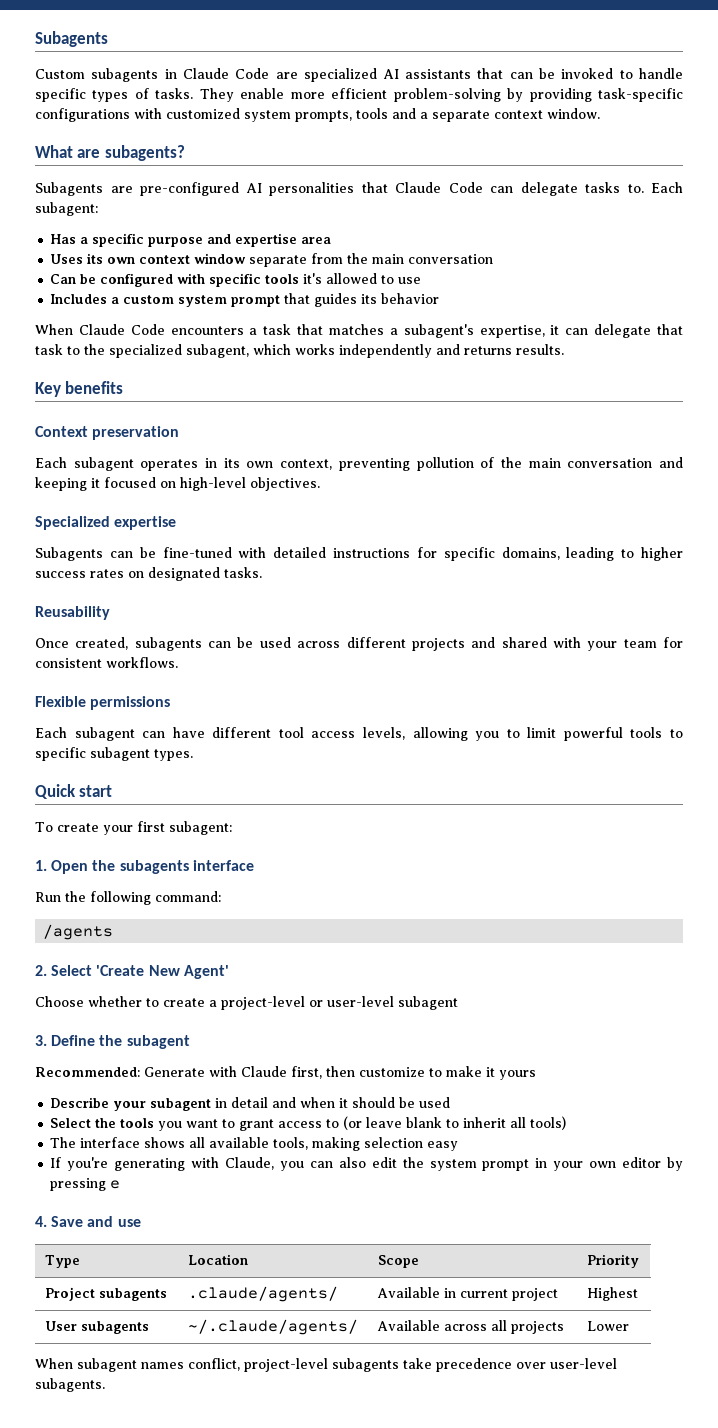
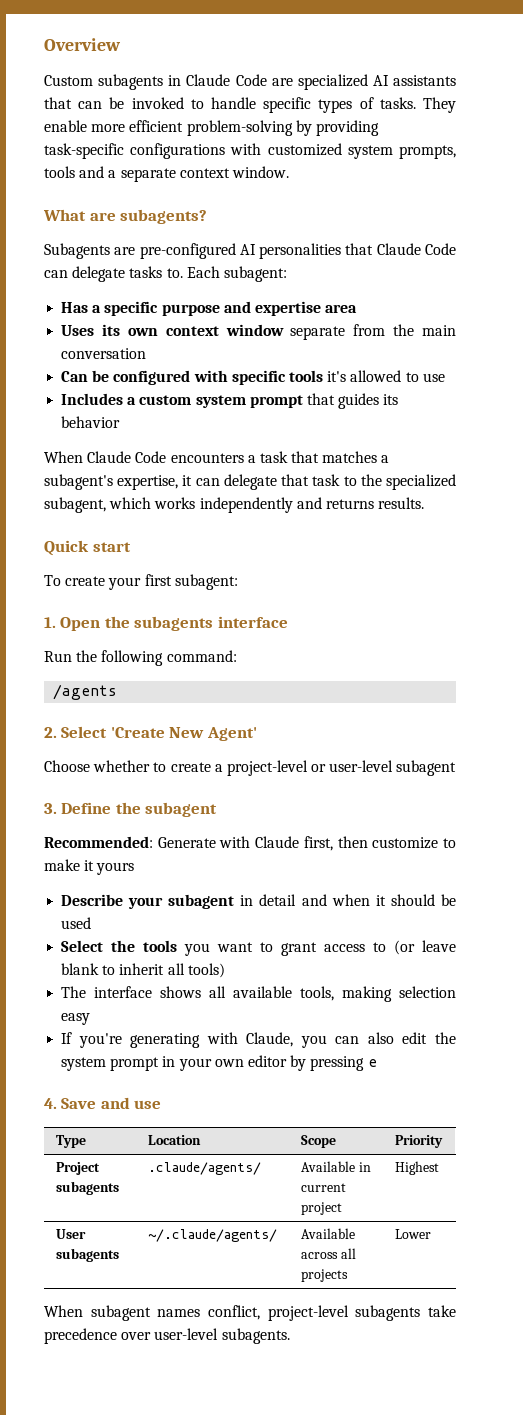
[35,31,108,47] Subagents -> [44,38,121,51] Overview
[35,381,124,397] [35,426,180,440] [35,457,683,471] [35,477,320,491] [35,516,177,530] [35,547,684,561] [35,567,262,581] [35,606,110,620] [35,637,683,651] [35,657,178,668] [35,696,171,710] [35,727,683,741] [35,747,193,761] // Key benefits // Context preservation // Each subagent operates in its own context, preventing pollution of the main conversation and keeping it focused on high-level objectives. // Specialized expertise // Subagents can be fine-tuned with detailed instructions for specific domains, leading to higher success rates on designated tasks. // Reusability // Once created, subagents can be used across different projects and shared with your team for consistent workflows. // Flexible permissions // Each subagent can have different tool access levels, allowing you to limit powerful tools to specific subagent types. -> (425, 503) none

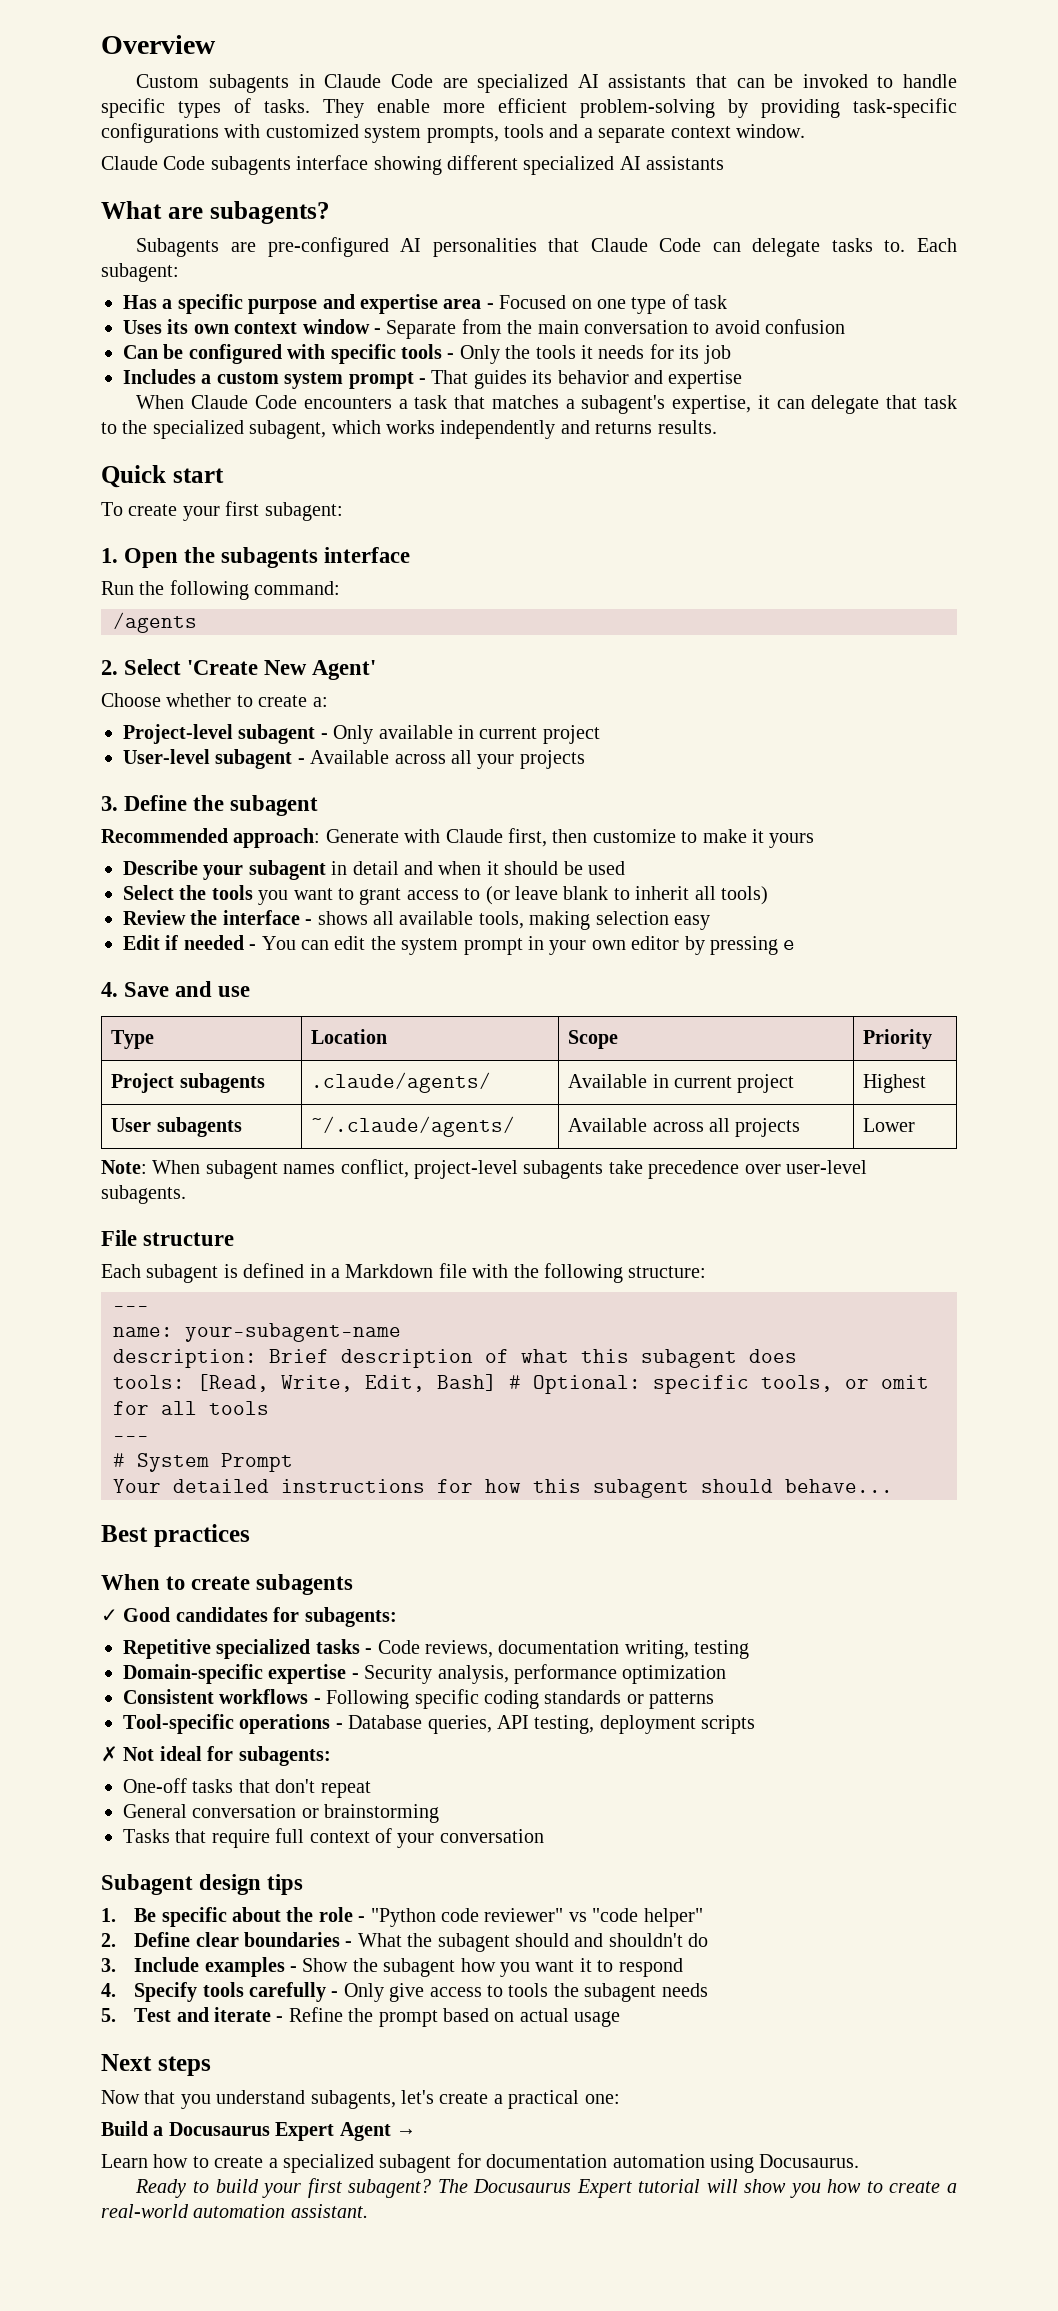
(289, 172) none -> [101,155,725,175] // Claude Code subagents interface showing different specialized AI assistants
(358, 308) none -> [486,294,728,314] - Focused on one type of task
[290,326,346,340] separate -> [374,320,457,339] - Separate
(147, 353) none -> [693,319,846,334] to avoid confusion
[327,370,445,382] it's allowed to use -> [447,344,731,364] - Only the tools it needs for its job
[306,393,335,405] that -> [419,370,469,384] - That
(121, 422) none -> [633,370,743,389] and expertise
[214,760,457,776] a project-level or user-level subagent -> [312,697,328,707] [123,724,600,744] [123,749,585,769] a: // Project-level subagent - Only available in current project // User-level subagent - Available across all your projects
[44,836,153,848] Recommended: -> [101,828,321,848] Recommended approach:
[61,986,153,998] The interface -> [123,910,313,925] Review the interface -
[61,1032,394,1048] If you're generating with Claude, you can also -> [123,935,329,950] Edit if needed - You can
(431, 1234) none -> [101,1160,147,1174] Note:
(290, 1336) none -> [101,1230,235,1246] [101,1263,707,1283] [113,1306,149,1311] [113,1323,401,1342] [113,1349,797,1368] [113,1374,929,1394] [113,1401,269,1415] [113,1436,149,1441] [113,1453,293,1472] [113,1479,893,1498] [101,1524,250,1547] [101,1574,354,1595] [101,1607,397,1627] [123,1639,750,1659] [123,1664,727,1684] [123,1689,715,1709] [123,1714,756,1734] [101,1746,331,1766] [123,1778,371,1798] [123,1804,440,1823] [123,1828,544,1848] [101,1874,304,1895] [101,1907,703,1927] [101,1932,709,1952] [101,1957,683,1977] [101,1982,708,2002] [101,2007,621,2027] [101,2054,211,2076] [101,2090,620,2109] [101,2121,416,2141] [101,2153,860,2173] [135,2178,958,2198] [101,2204,368,2218] // File structure // Each subagent is defined in a Markdown file with the following structure: // --- // name: your-subagent-name // description: Brief description of what this subagent does // tools: [Read, Write, Edit, Bash] # Optional: specific tools, or omit for all tools // --- // # System Prompt // Your detailed instructions for how this subagent should behave... // Best practices // When to create subagents // ✓ Good candidates for subagents: // Repetitive specialized tasks - Code reviews, documentation writing, testing // Domain-specific expertise - Security analysis, performance optimization // Consistent workflows - Following specific coding standards or patterns // Tool-specific operations - Database queries, API testing, deployment scripts // ✗ Not ideal for subagents: // One-off tasks that don't repeat // General conversation or brainstorming // Tasks that require full context of your conversation // Subagent design tips // 1. Be specific about the role - "Python code reviewer" vs "code helper" // 2. Define clear boundaries - What the subagent should and shouldn't do // 3. Include examples - Show the subagent how you want it to respond // 4. Specify tools carefully - Only give access to tools the subagent needs // 5. Test and iterate - Refine the prompt based on actual usage // Next steps // Now that you understand subagents, let's create a practical one: // Build a Docusaurus Expert Agent → // Learn how to create a specialized subagent for documentation automation using Docusaurus. // Ready to build your first subagent? The Docusaurus Expert tutorial will show you how to create a real-world automation assistant.

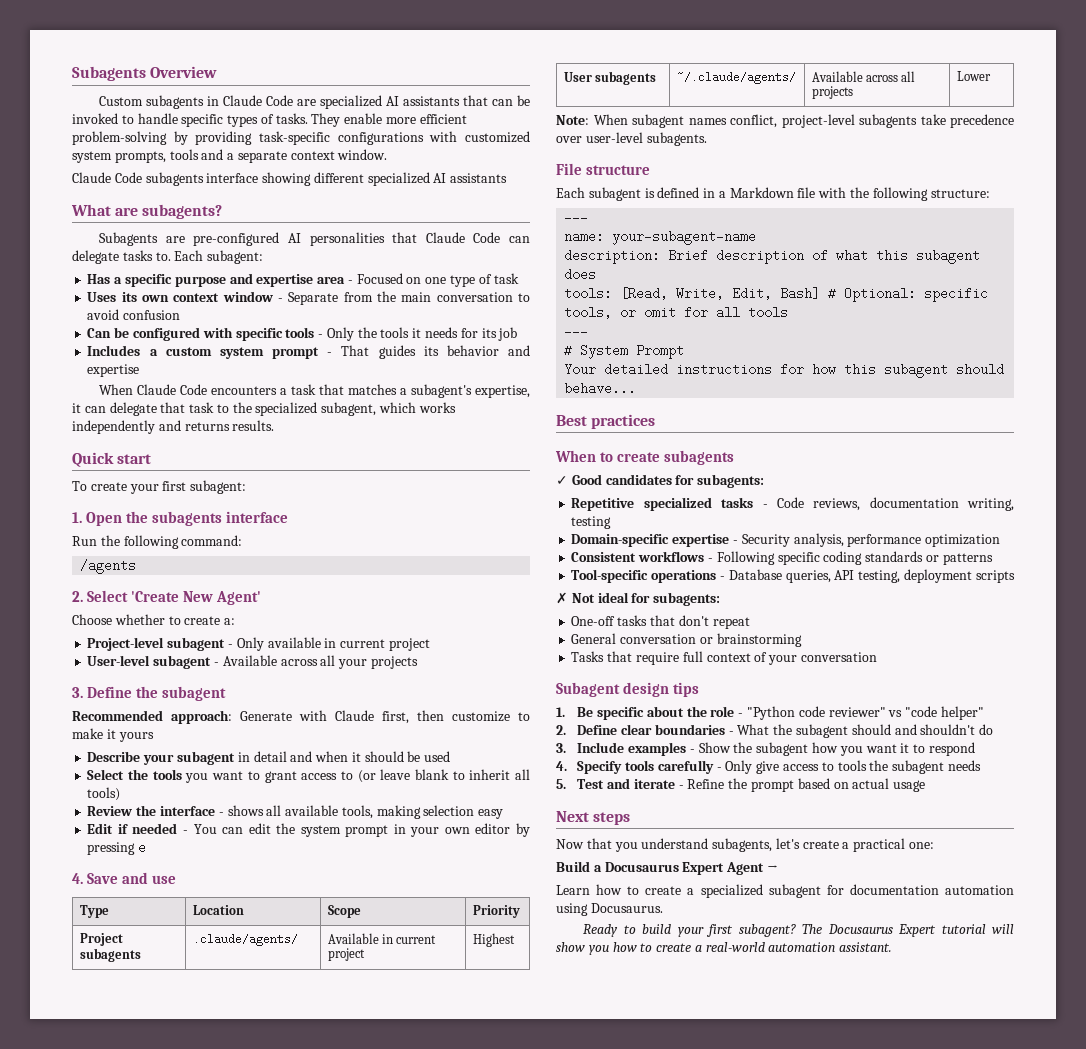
(101, 44) none -> [72,66,146,81] Subagents

